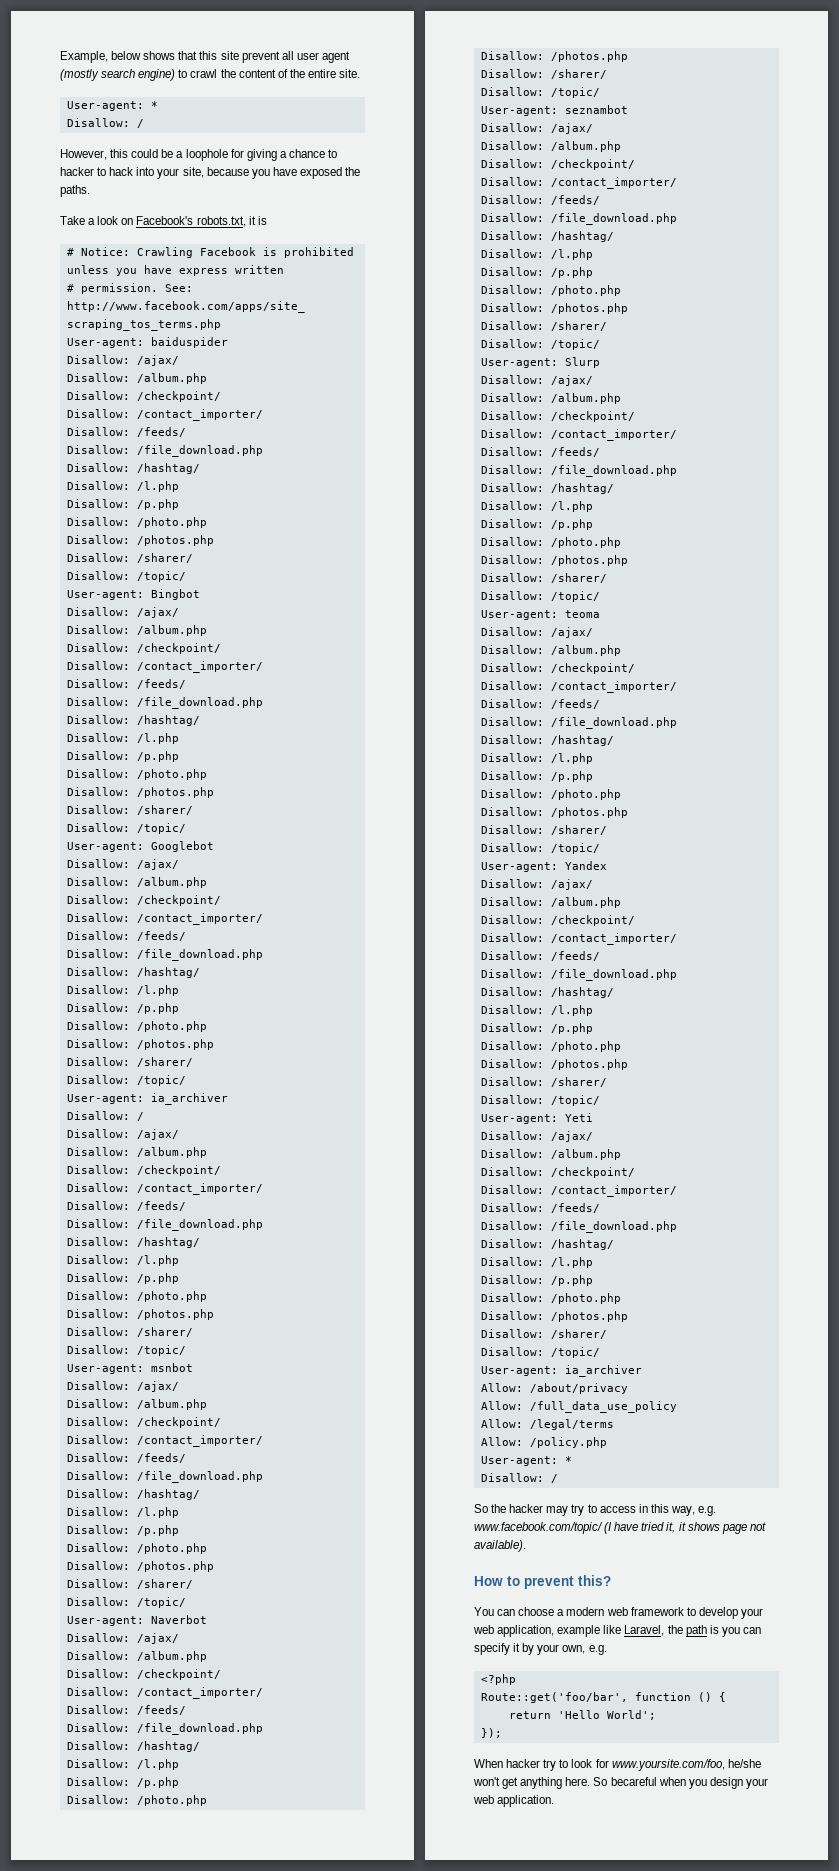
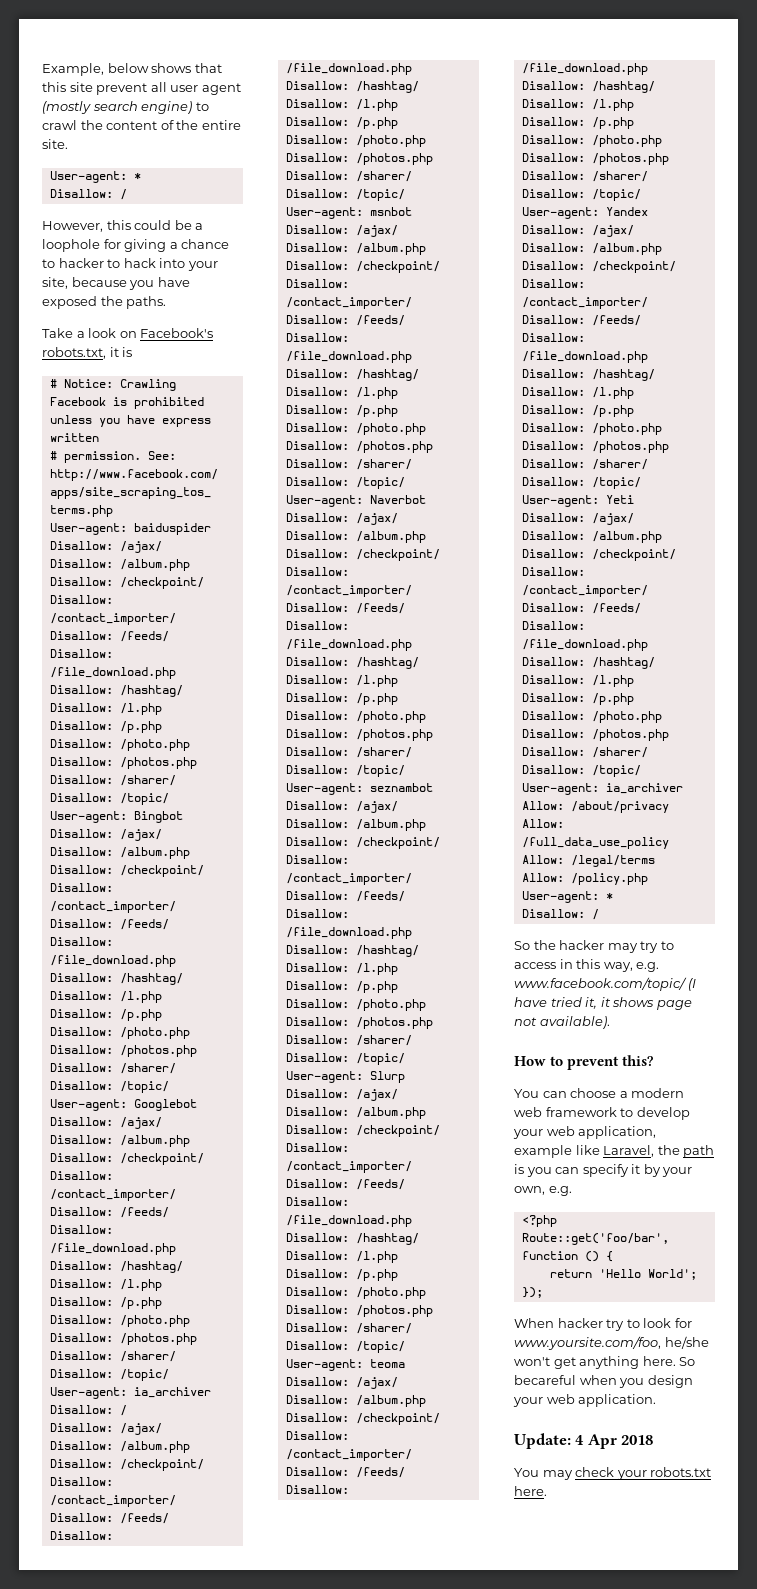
(555, 1801) none -> [514,1433,654,1449] [514,1467,712,1480] [514,1486,547,1496] // Update: 4 Apr 2018 // You may check your robots.txt here.

